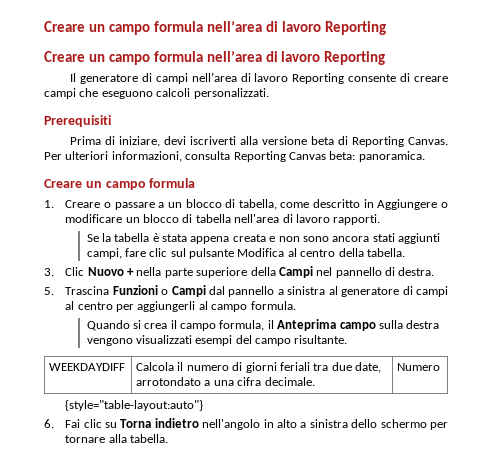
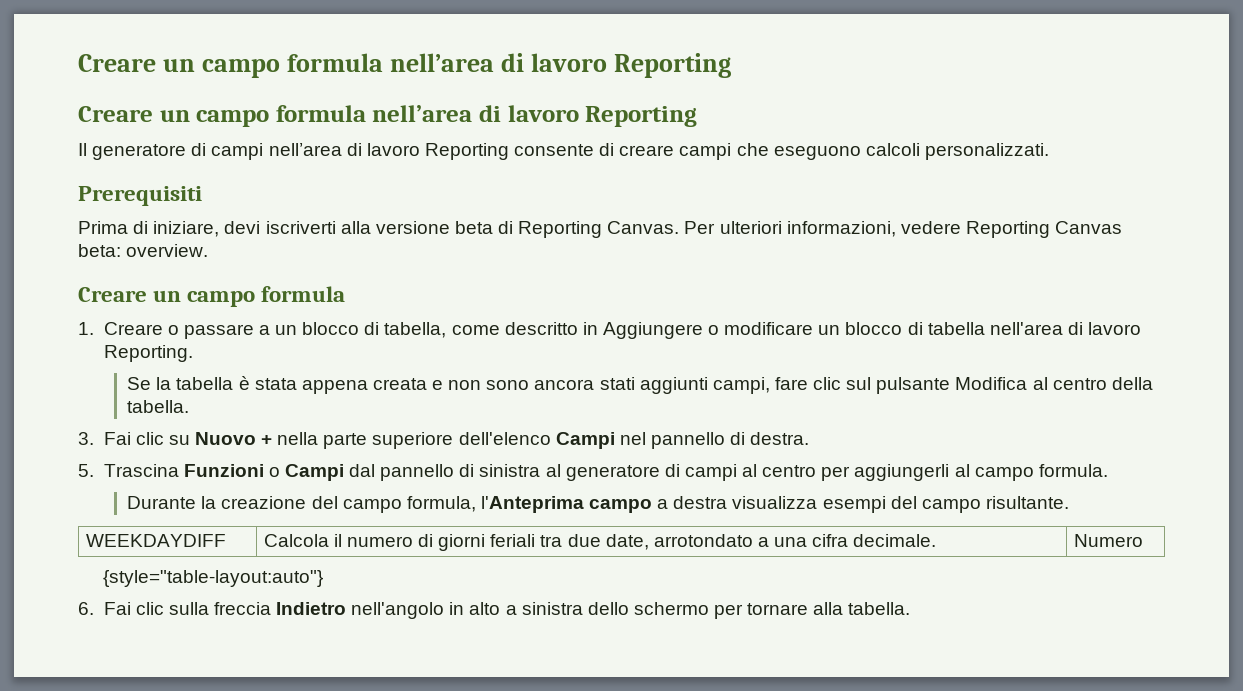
[185,151,231,160] consulta -> [900,221,961,234] vedere
[358,151,425,162] panoramica. -> [126,244,209,257] overview.
[333,214,381,225] rapporti. -> [103,345,193,362] Reporting.
[65,267,85,276] Clic -> [103,432,190,445] Fai clic su
[250,267,276,276] della -> [458,432,551,445] dell'elenco
[277,289,284,295] a -> [459,464,475,477] di
[86,319,440,331] [86,335,192,346] Quando si crea il campo formula, il Anteprima campo sulla destra vengono visualizzati -> [127,496,818,513] Durante la creazione del campo formula, l'Anteprima campo a destra visualizza
[105,418,199,428] su Torna indietro -> [168,602,347,615] sulla freccia Indietro

